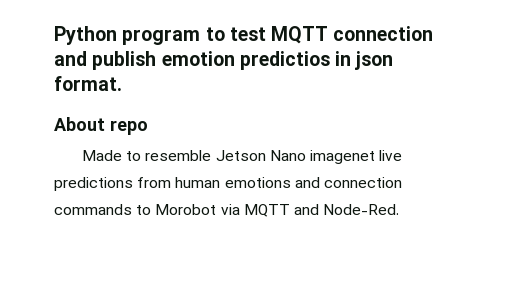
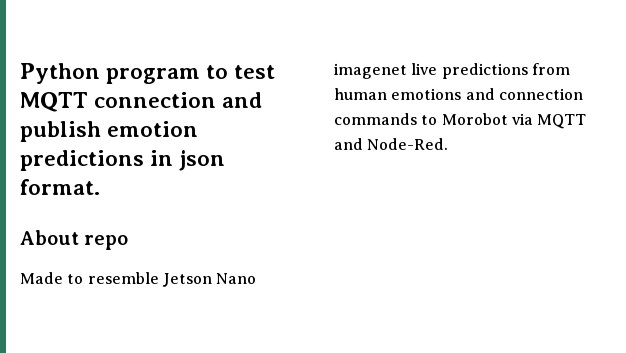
[239,51,330,70] predictios -> [20,150,144,171] predictions

